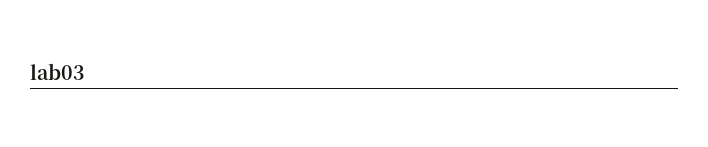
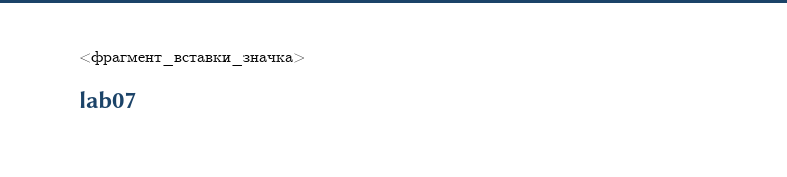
[30,63,85,80] lab03 -> [79,51,305,66] [79,91,136,109] <фрагмент_вставки_значка> // lab07

